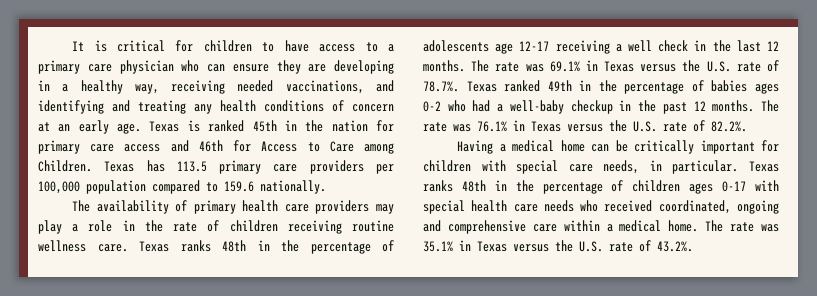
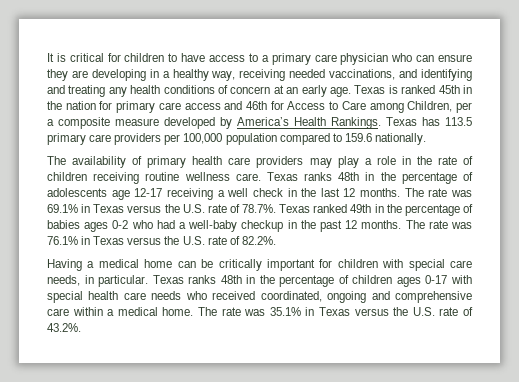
[38,160,92,172] Children. -> [407,101,473,113] [47,117,381,129] Children, per a composite measure developed by America’s Health Rankings.

